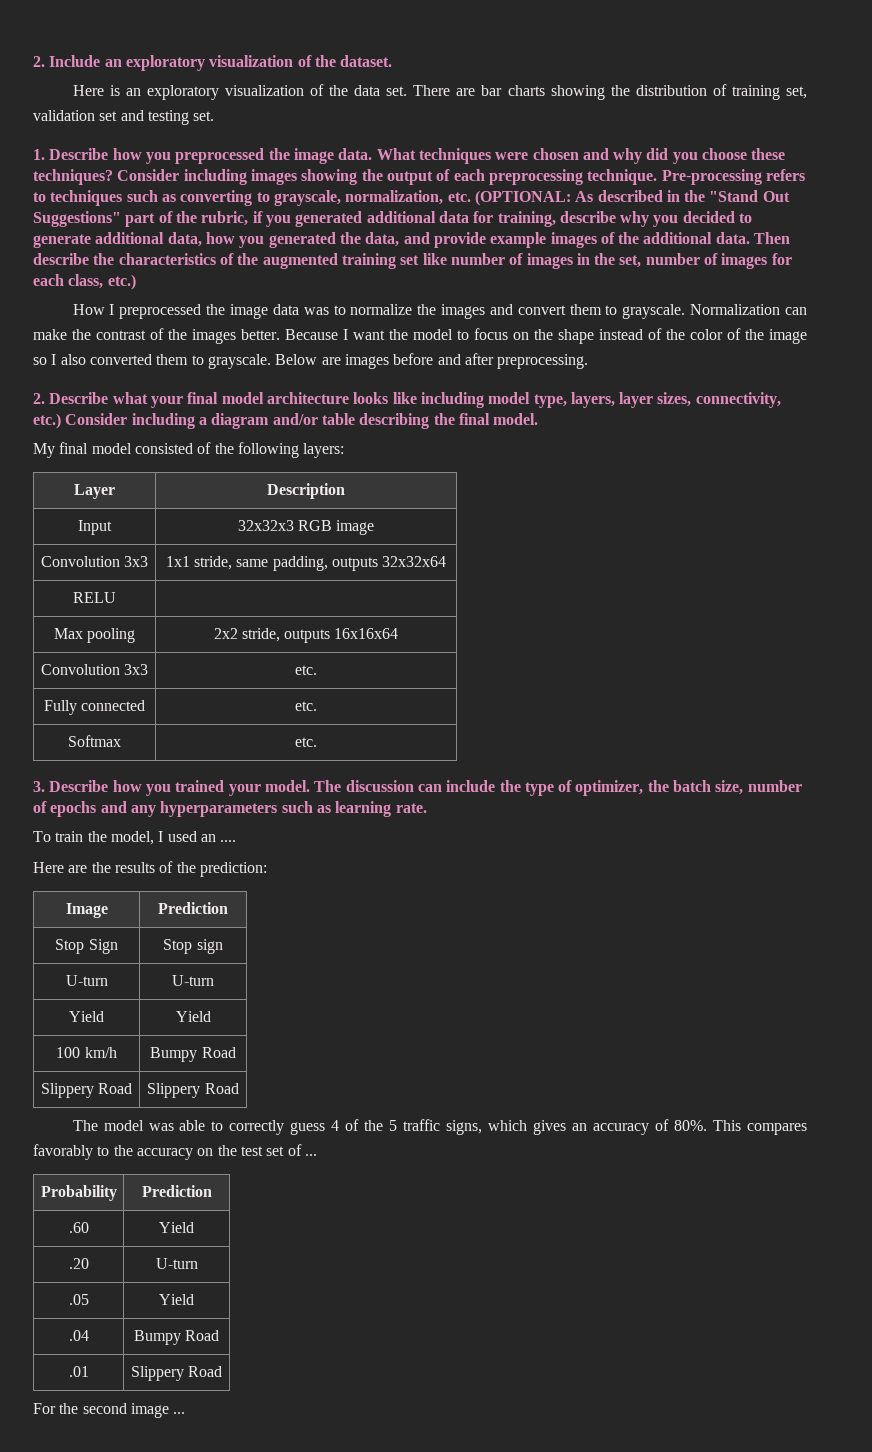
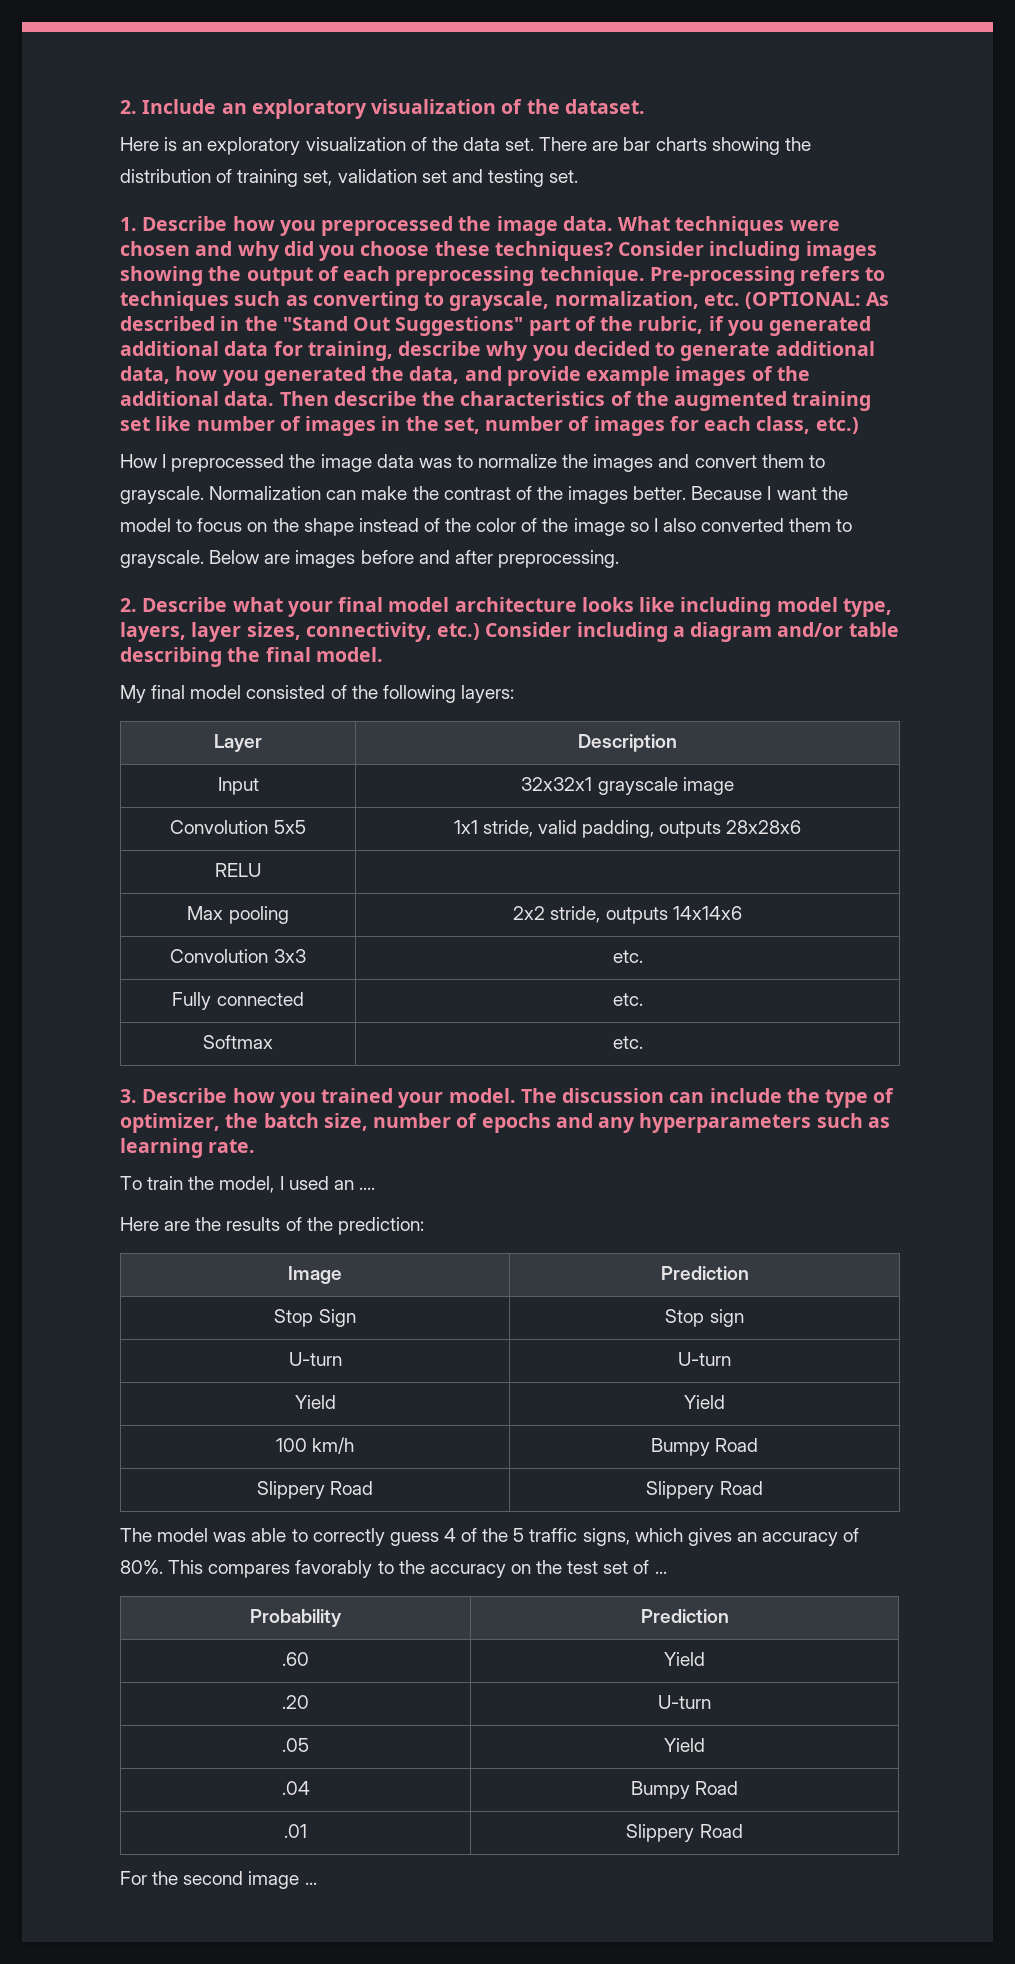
[237,520,332,531] 32x32x3 RGB -> [521,777,678,795] 32x32x1 grayscale
[124,556,149,567] 3x3 -> [273,820,306,834] 5x5
[236,559,269,567] same -> [537,820,577,834] valid
[382,556,447,567] 32x32x64 -> [726,820,802,834] 28x28x6
[334,628,399,639] 16x16x64 -> [672,906,742,920] 14x14x6

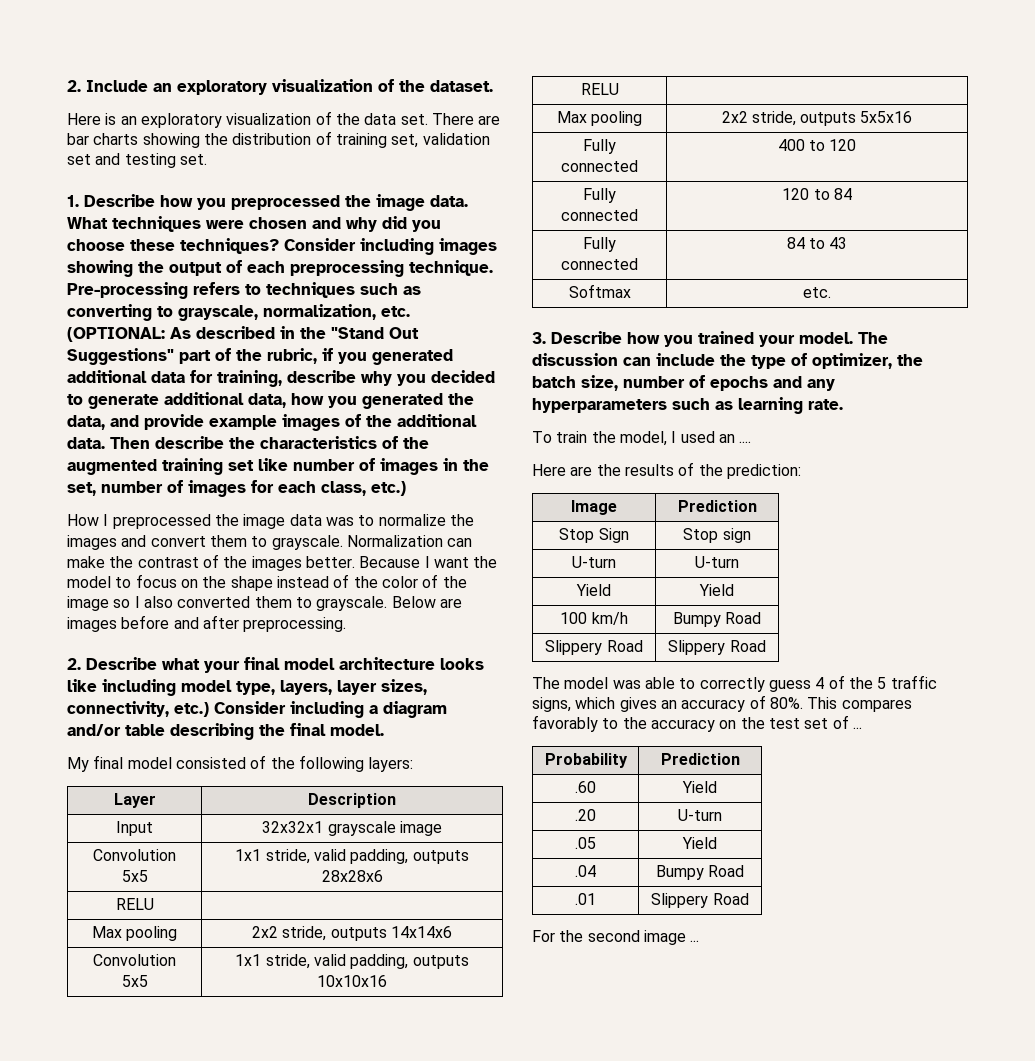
[273,949,306,963] [612,950,643,963] [172,992,304,1010] [612,993,643,1006] 3x3 | etc. // Fully connected | etc. -> [121,975,148,987] [235,954,469,969] [317,975,387,987] [580,83,619,95] [556,111,643,126] [721,111,913,126] [583,139,616,154] [561,160,638,172] [777,139,857,151] [583,188,616,203] [561,209,638,221] [782,188,852,200] [583,237,616,252] [561,258,638,270] [786,237,848,249] 5x5 | 1x1 stride, valid padding, outputs 10x10x16 // RELU | // Max pooling | 2x2 stride, outputs 5x5x16 // Fully connected | 400 to 120 // Fully connected | 120 to 84 // Fully connected | 84 to 43

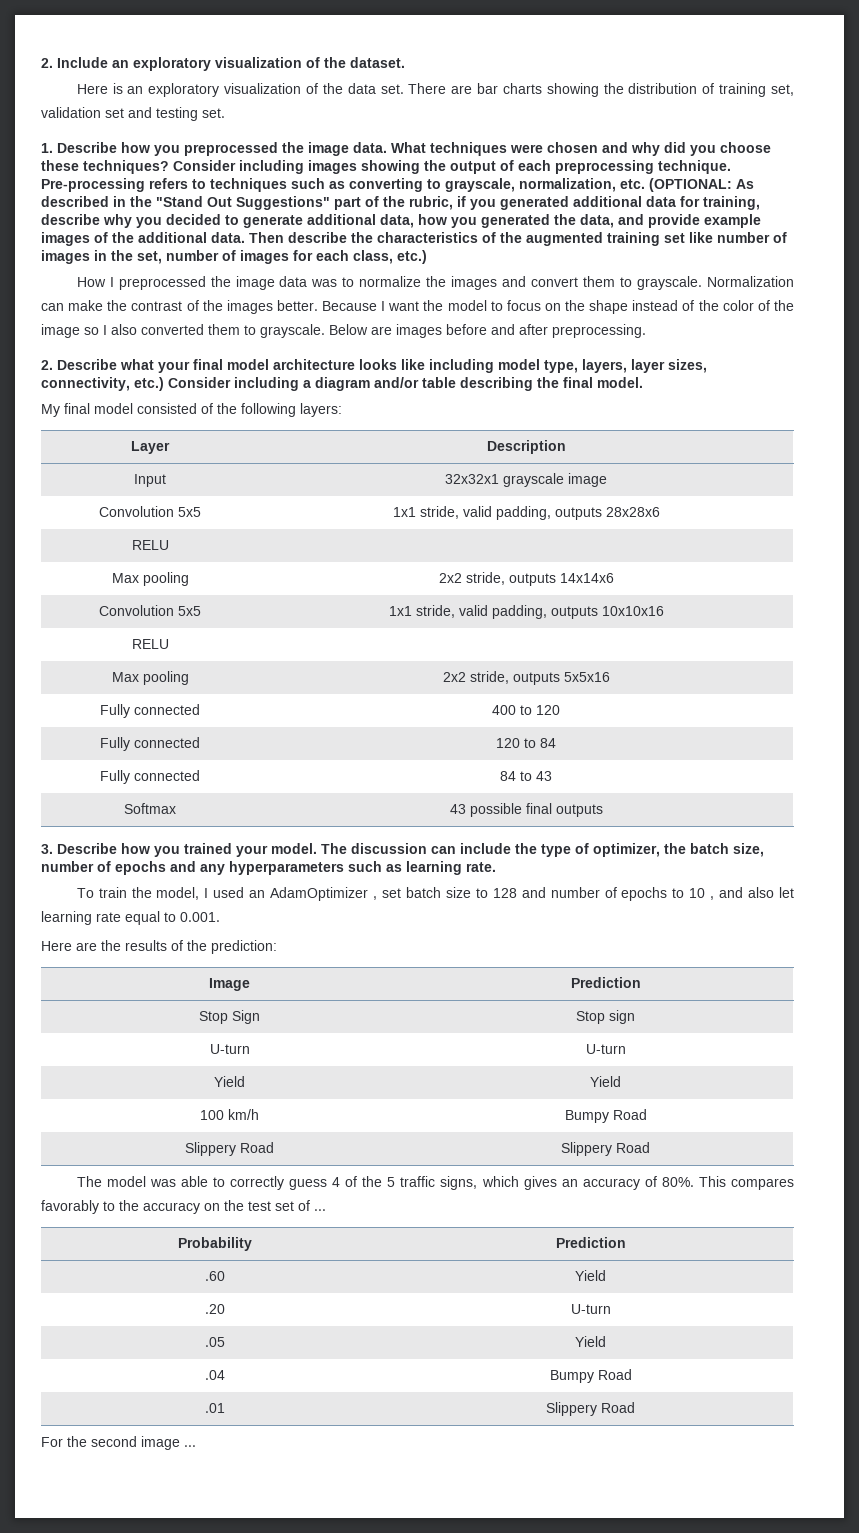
[803,287,831,298] etc. -> [449,803,603,817] 43 possible final outputs
[739,441,752,443] .... -> [270,887,795,901] [41,911,220,925] AdamOptimizer , set batch size to 128 and number of epochs to 10 , and also let learning rate equal to 0.001.

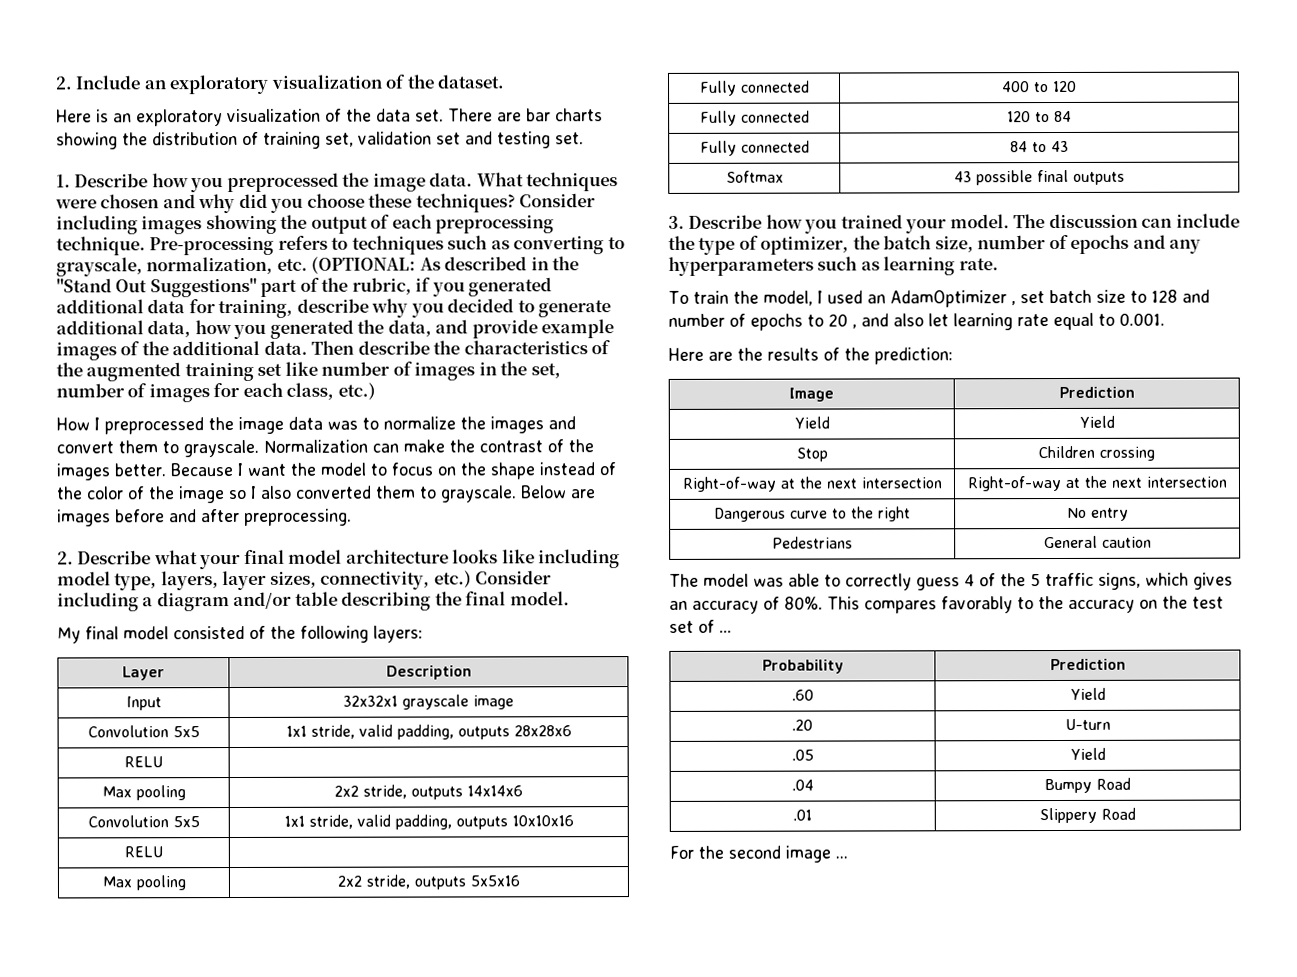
[689,888,706,898] 10 -> [828,313,848,327] 20
[199,1010,260,1024] [576,1010,635,1024] [209,1044,250,1054] [585,1044,626,1054] [214,1076,245,1087] [590,1076,621,1087] [200,1109,259,1120] [564,1109,647,1123] [185,1142,274,1156] [561,1142,650,1156] Stop Sign | Stop sign // U-turn | U-turn // Yield | Yield // 100 km/h | Bumpy Road // Slippery Road | Slippery Road -> [793,416,830,429] [1078,415,1115,428] [795,447,828,462] [1038,445,1155,461] [681,476,943,492] [966,475,1227,492] [714,506,911,522] [1066,507,1129,521] [772,536,853,549] [1043,535,1152,549] Yield | Yield // Stop | Children crossing // Right-of-way at the next intersection | Right-of-way at the next intersection // Dangerous curve to the right | No entry // Pedestrians | General caution

